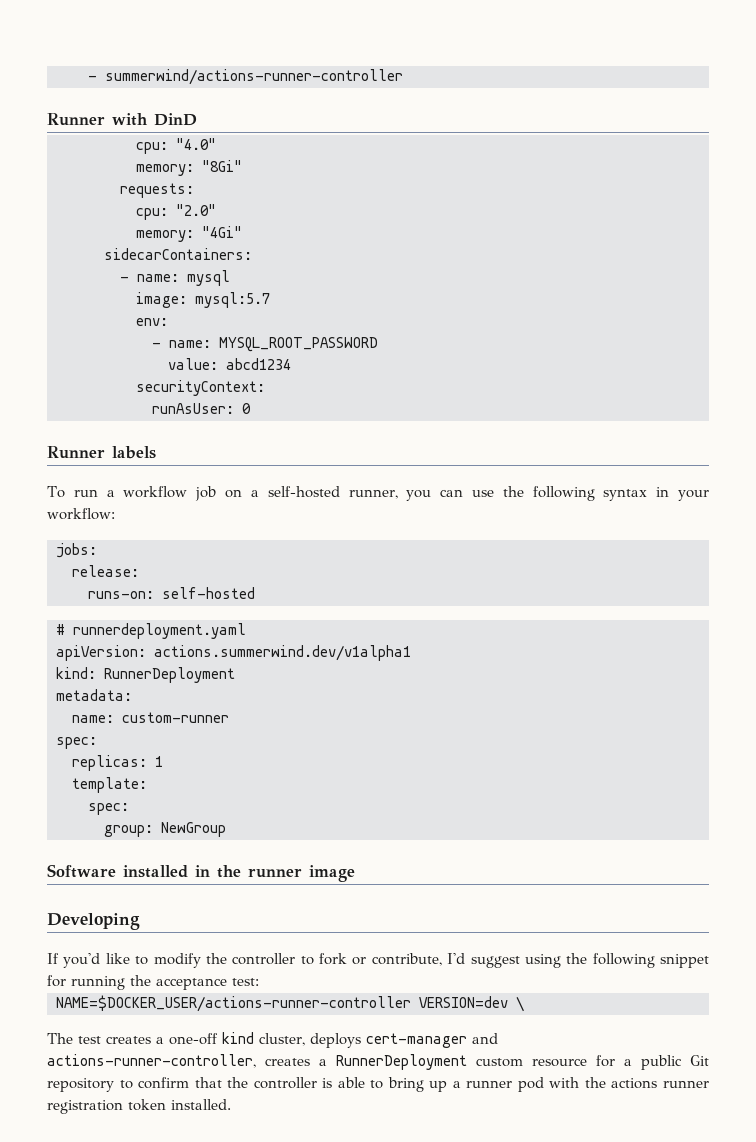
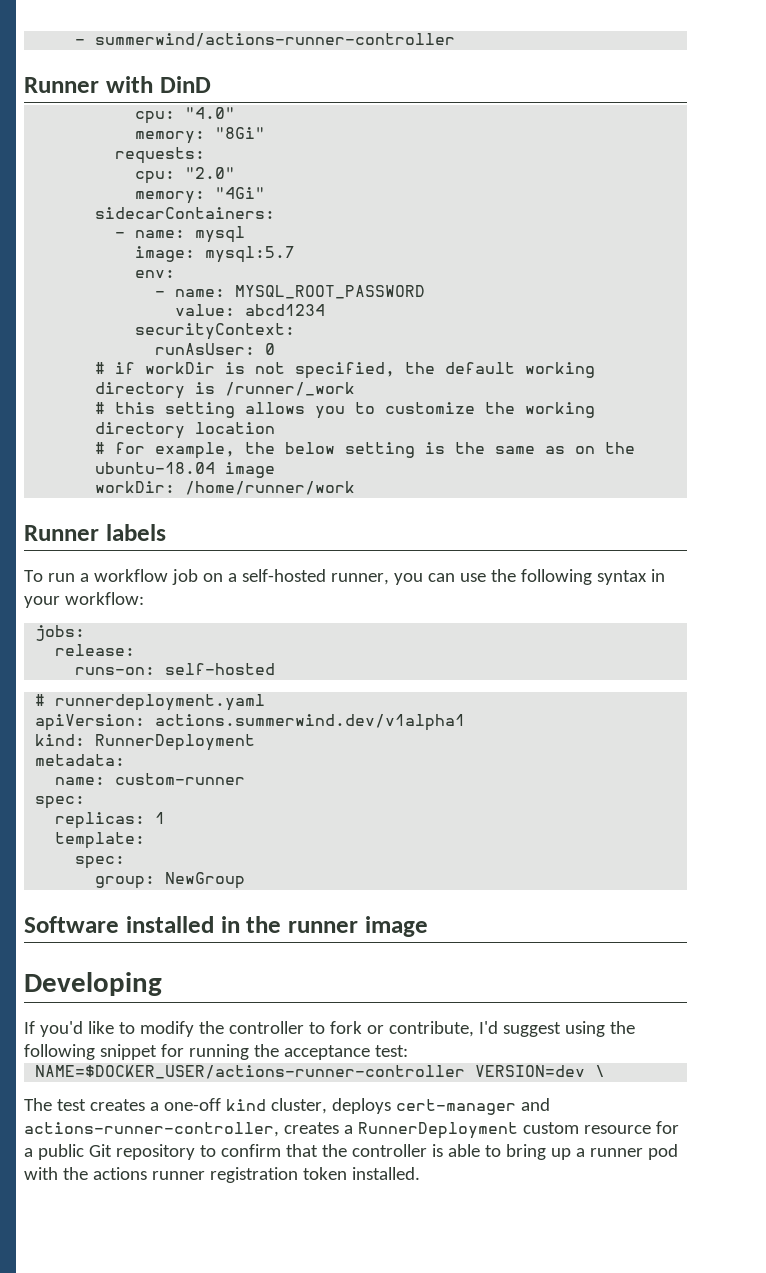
(251, 408) none -> [95,362,596,379] [95,382,356,399] [95,402,596,419] [95,422,276,439] [95,442,636,459] [95,462,276,478] [95,481,356,495] // # if workDir is not specified, the default working directory is /runner/_work // # this setting allows you to customize the working directory location // # for example, the below setting is the same as on the ubuntu-18.04 image // workDir: /home/runner/work

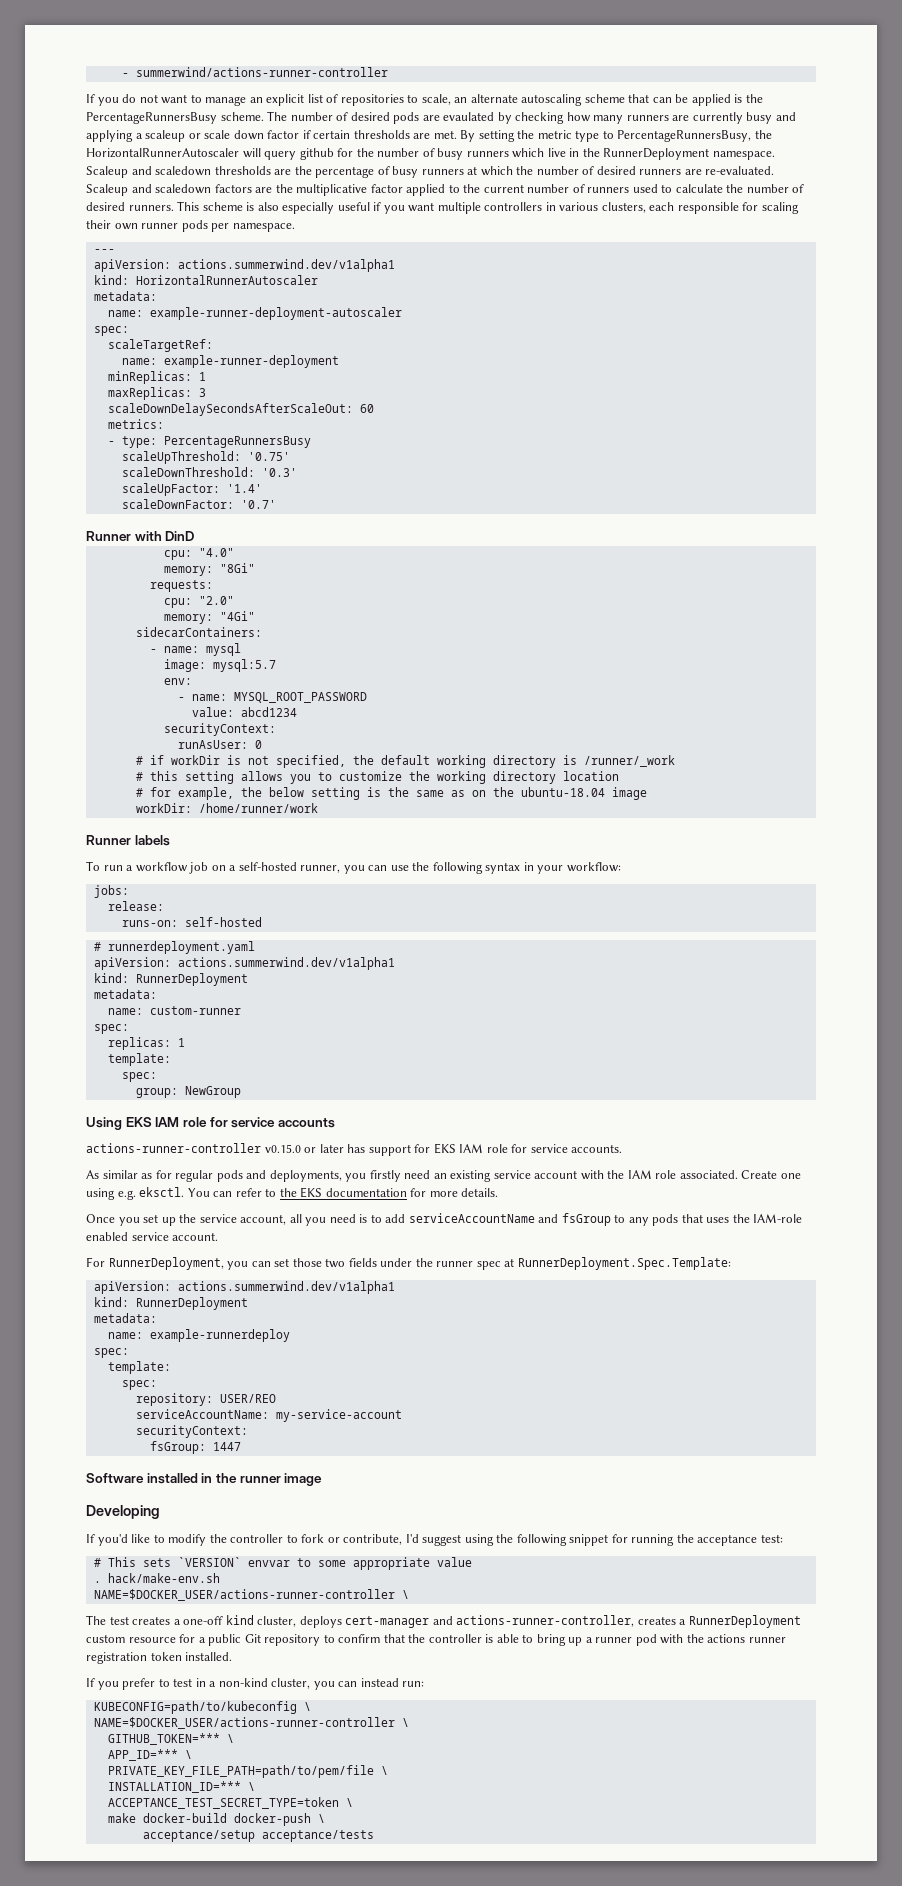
(456, 40) none -> [86,94,763,106] [86,111,796,124] [86,130,772,142] [86,148,775,160] [86,166,775,178] [86,184,805,196] [86,201,799,214] [86,220,295,232] [93,249,115,253] [93,259,395,272] [93,275,318,285] [93,291,157,301] [107,307,402,320] [93,326,129,336] [107,339,213,352] [121,355,339,368] [107,371,206,384] [107,387,206,400] [107,403,374,416] [107,419,164,429] [107,436,311,448] [121,451,290,464] [121,467,297,477] [121,483,262,496] [121,499,276,509] // If you do not want to manage an explicit list of repositories to scale, an alternate autoscaling scheme that can be applied is the PercentageRunnersBusy scheme. The number of desired pods are evaulated by checking how many runners are currently busy and applying a scaleup or scale down factor if certain thresholds are met. By setting the metric type to PercentageRunnersBusy, the HorizontalRunnerAutoscaler will query github for the number of busy runners which live in the RunnerDeployment namespace. Scaleup and scaledown thresholds are the percentage of busy runners at which the number of desired runners are re-evaluated. Scaleup and scaledown factors are the multiplicative factor applied to the current number of runners used to calculate the number of desired runners. This scheme is also especially useful if you want multiple controllers in various clusters, each responsible for scaling their own runner pods per namespace. // --- // apiVersion: actions.summerwind.dev/v1alpha1 // kind: HorizontalRunnerAutoscaler // metadata: // name: example-runner-deployment-autoscaler // spec: // scaleTargetRef: // name: example-runner-deployment // minReplicas: 1 // maxReplicas: 3 // scaleDownDelaySecondsAfterScaleOut: 60 // metrics: // - type: PercentageRunnersBusy // scaleUpThreshold: '0.75' // scaleDownThreshold: '0.3' // scaleUpFactor: '1.4' // scaleDownFactor: '0.7'
(246, 880) none -> [86,1117,335,1130] [86,1143,623,1156] [86,1170,801,1182] [86,1187,499,1200] [86,1213,803,1226] [86,1232,219,1241] [86,1257,731,1270] [93,1281,395,1294] [93,1297,248,1310] [93,1313,157,1323] [107,1329,290,1342] [93,1348,129,1358] [107,1361,171,1374] [121,1380,157,1390] [135,1393,276,1406] [135,1409,402,1422] [135,1425,248,1438] [149,1441,241,1454] // Using EKS IAM role for service accounts // actions-runner-controller v0.15.0 or later has support for EKS IAM role for service accounts. // As similar as for regular pods and deployments, you firstly need an existing service account with the IAM role associated. Create one using e.g. eksctl. You can refer to the EKS documentation for more details. // Once you set up the service account, all you need is to add serviceAccountName and fsGroup to any pods that uses the IAM-role enabled service account. // For RunnerDeployment, you can set those two fields under the runner spec at RunnerDeployment.Spec.Template: // apiVersion: actions.summerwind.dev/v1alpha1 // kind: RunnerDeployment // metadata: // name: example-runnerdeploy // spec: // template: // spec: // repository: USER/REO // serviceAccountName: my-service-account // securityContext: // fsGroup: 1447
[35,1065,586,1079] // NAME=$DOCKER_USER/actions-runner-controller VERSION=dev -> [93,1557,472,1570] [93,1573,220,1583] [93,1589,395,1601] // # This sets `VERSION` envvar to some appropriate value // . hack/make-env.sh // NAME=$DOCKER_USER/actions-runner-controller
(420, 1173) none -> [86,1678,425,1690] [93,1701,311,1714] [93,1717,409,1729] [107,1733,234,1745] [107,1749,192,1761] [107,1765,388,1778] [107,1781,255,1793] [107,1797,353,1809] [107,1813,325,1826] [142,1830,374,1842] // If you prefer to test in a non-kind cluster, you can instead run: // KUBECONFIG=path/to/kubeconfig \ // NAME=$DOCKER_USER/actions-runner-controller \ // GITHUB_TOKEN=*** \ // APP_ID=*** \ // PRIVATE_KEY_FILE_PATH=path/to/pem/file \ // INSTALLATION_ID=*** \ // ACCEPTANCE_TEST_SECRET_TYPE=token \ // make docker-build docker-push \ // acceptance/setup acceptance/tests

